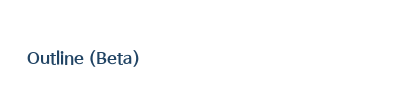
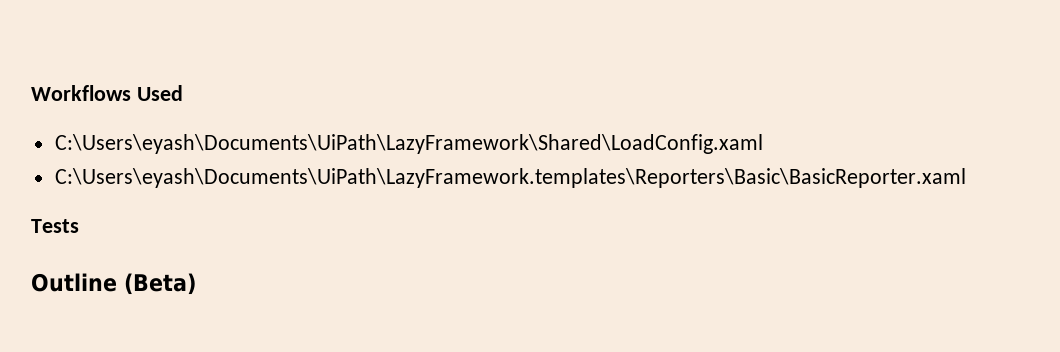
(27, 57) none -> [31,85,183,101] [54,134,763,154] [54,168,966,188] [31,219,79,233] Workflows Used // C:\Users\eyash\Documents\UiPath\LazyFramework\Shared\LoadConfig.xaml // C:\Users\eyash\Documents\UiPath\LazyFramework.templates\Reporters\Basic\BasicReporter.xaml // Tests //

